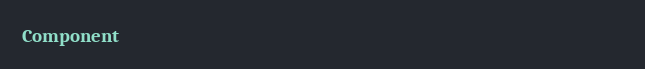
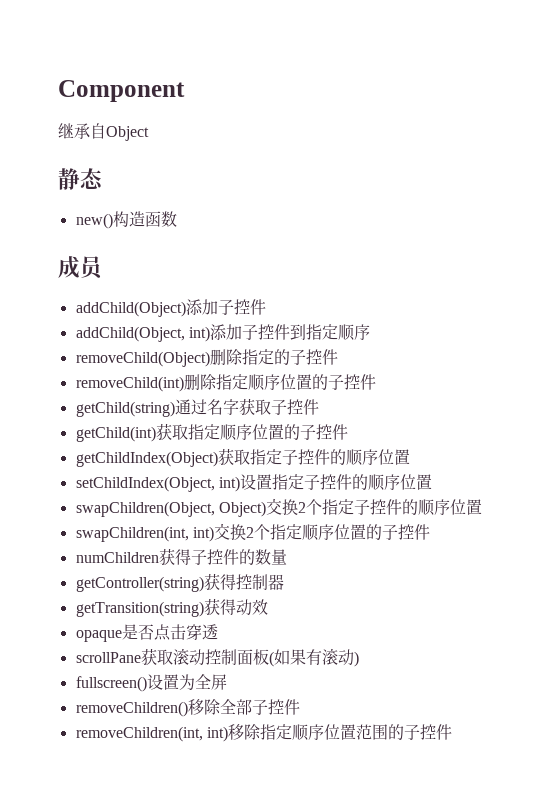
(119, 38) none -> [58,123,149,141] [58,168,103,190] [75,211,177,229] [58,256,105,280] [75,299,266,317] [75,324,370,342] [75,349,338,367] [75,374,376,392] [75,398,319,417] [75,423,348,442] [75,448,410,467] [75,474,432,492] [75,498,482,517] [75,523,430,542] [75,548,287,565] [75,573,284,592] [75,598,268,617] [75,624,218,642] [75,648,359,667] [75,674,227,692] [75,699,300,717] [75,724,452,742] // 继承自Object // 静态 // new()构造函数 // 成员 // addChild(Object)添加子控件 // addChild(Object, int)添加子控件到指定顺序 // removeChild(Object)删除指定的子控件 // removeChild(int)删除指定顺序位置的子控件 // getChild(string)通过名字获取子控件 // getChild(int)获取指定顺序位置的子控件 // getChildIndex(Object)获取指定子控件的顺序位置 // setChildIndex(Object, int)设置指定子控件的顺序位置 // swapChildren(Object, Object)交换2个指定子控件的顺序位置 // swapChildren(int, int)交换2个指定顺序位置的子控件 // numChildren获得子控件的数量 // getController(string)获得控制器 // getTransition(string)获得动效 // opaque是否点击穿透 // scrollPane获取滚动控制面板(如果有滚动) // fullscreen()设置为全屏 // removeChildren()移除全部子控件 // removeChildren(int, int)移除指定顺序位置范围的子控件

